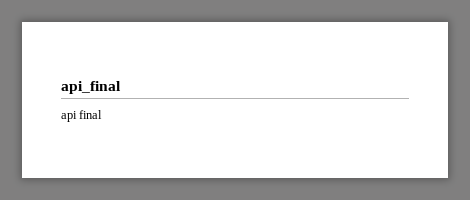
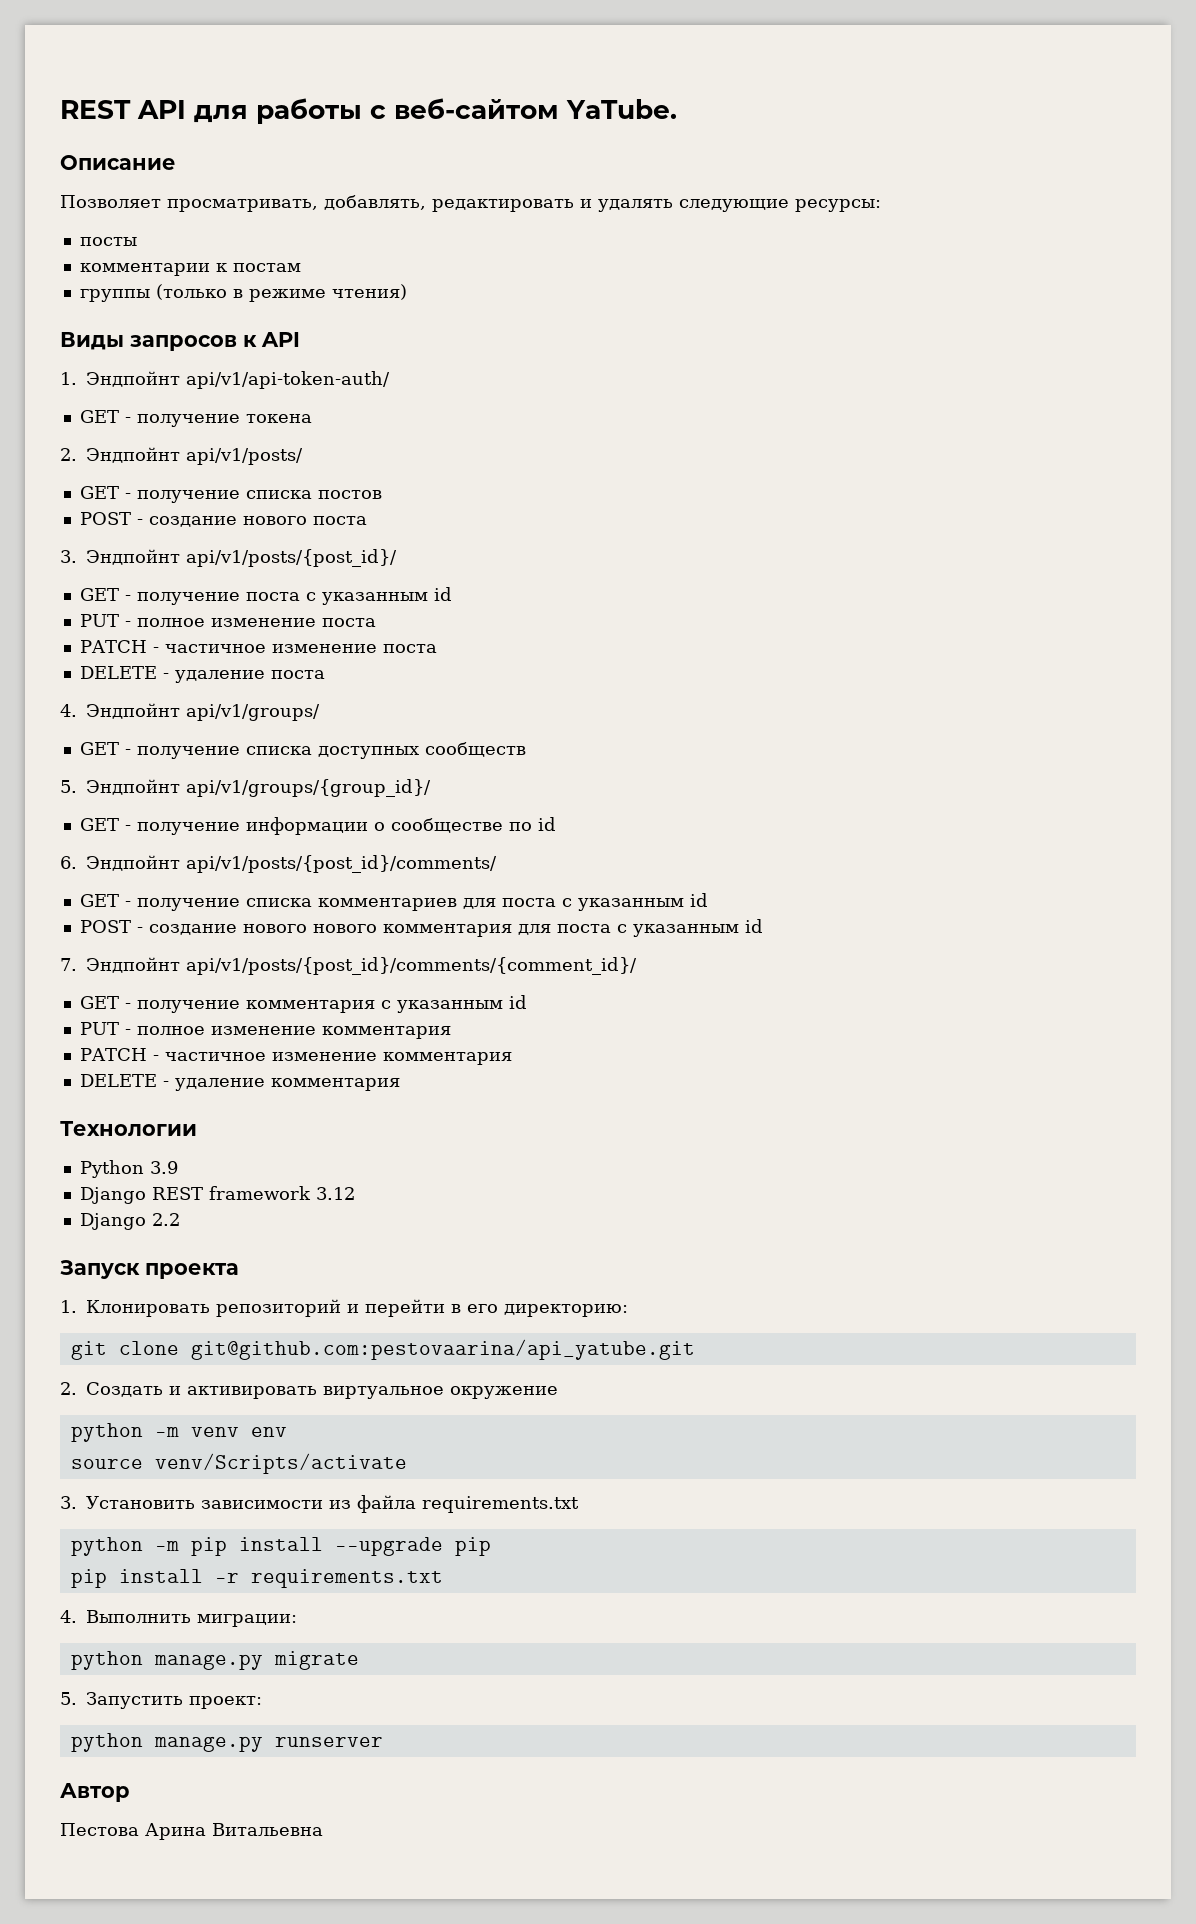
[61,81,121,94] [61,110,103,122] api_final // api final -> [60,98,677,124] [60,155,176,170] [60,195,881,212] [79,237,137,246] [79,263,301,276] [79,284,407,302] [60,332,300,351] [60,371,390,389] [79,410,312,427] [60,447,303,465] [79,486,382,503] [79,512,367,527] [60,549,397,567] [79,587,452,605] [79,614,376,627] [79,640,437,653] [79,666,325,683] [60,703,320,721] [79,742,526,759] [60,779,431,797] [79,817,556,835] [60,855,497,873] [79,893,708,911] [79,919,763,937] [60,957,637,975] [79,995,527,1013] [79,1022,451,1039] [79,1048,512,1065] [79,1074,400,1091] [60,1121,197,1136] [79,1160,178,1178] [79,1186,355,1204] [79,1213,180,1230] [60,1260,239,1279] [60,1299,628,1317] [70,1339,695,1360] [60,1382,558,1399] [70,1423,287,1442] [70,1453,407,1474] [60,1495,579,1513] [70,1537,491,1556] [70,1569,443,1588] [60,1610,297,1627] [70,1651,359,1670] [60,1692,262,1709] [70,1733,383,1752] [60,1783,130,1802] [60,1823,323,1840] REST API для работы с веб-сайтом YaTube. // Описание // Позволяет просматривать, добавлять, редактировать и удалять следующие ресурсы: // посты // комментарии к постам // группы (только в режиме чтения) // Виды запросов к API // 1. Эндпойнт api/v1/api-token-auth/ // GET - получение токена // 2. Эндпойнт api/v1/posts/ // GET - получение списка постов // POST - создание нового поста // 3. Эндпойнт api/v1/posts/{post_id}/ // GET - получение поста с указанным id // PUT - полное изменение поста // PATCH - частичное изменение поста // DELETE - удаление поста // 4. Эндпойнт api/v1/groups/ // GET - получение списка доступных сообществ // 5. Эндпойнт api/v1/groups/{group_id}/ // GET - получение информации о сообществе по id // 6. Эндпойнт api/v1/posts/{post_id}/comments/ // GET - получение списка комментариев для поста с указанным id // POST - создание нового нового комментария для поста с указанным id // 7. Эндпойнт api/v1/posts/{post_id}/comments/{comment_id}/ // GET - получение комментария с указанным id // PUT - полное изменение комментария // PATCH - частичное изменение комментария // DELETE - удаление комментария // Технологии // Python 3.9 // Django REST framework 3.12 // Django 2.2 // Запуск проекта // 1. Клонировать репозиторий и перейти в его директорию: // git clone git@github.com:pestovaarina/api_yatube.git // 2. Создать и активировать виртуальное окружение // python -m venv env // source venv/Scripts/activate // 3. Установить зависимости из файла requirements.txt // python -m pip install --upgrade pip // pip install -r requirements.txt // 4. Выполнить миграции: // python manage.py migrate // 5. Запустить проект: // python manage.py runserver // Автор // Пестова Арина Витальевна

